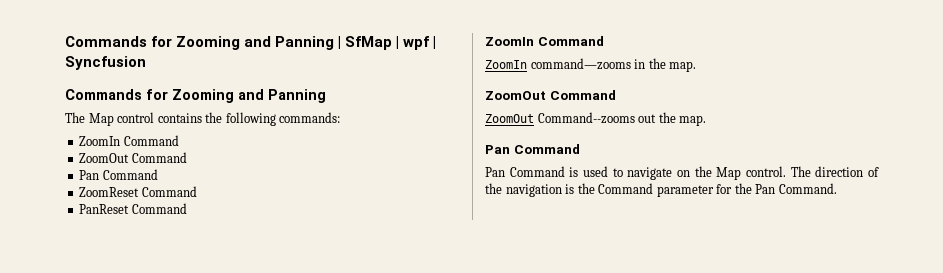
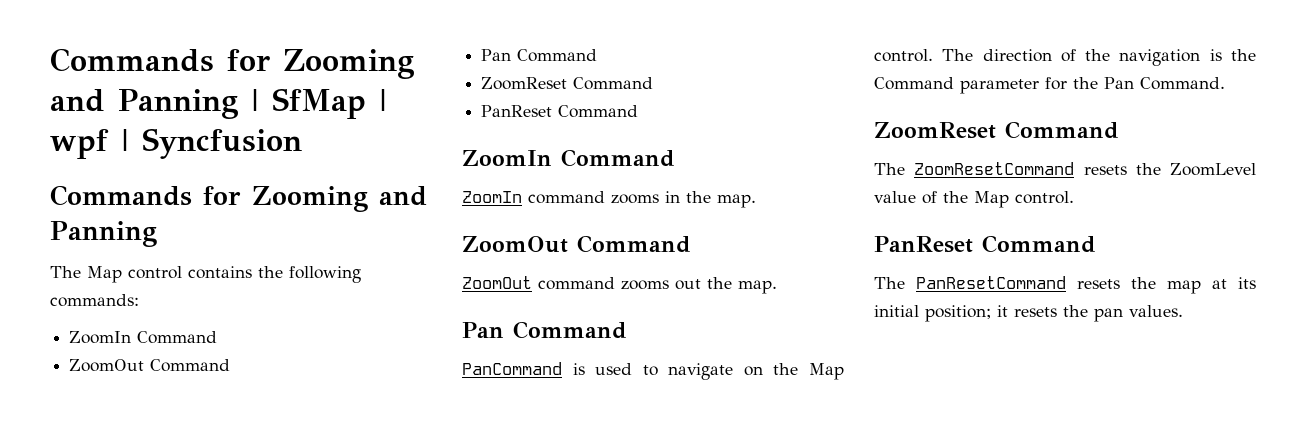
[530,58,631,70] command—zooms -> [528,191,659,204] command zooms
[537,112,635,124] Command--zooms -> [538,277,669,290] command zooms
[485,166,565,177] Pan Command -> [462,362,562,375] PanCommand
(837, 188) none -> [874,121,1119,139] [874,162,1256,176] [874,191,1074,208] [874,235,1096,253] [874,276,1256,294] [874,305,1183,322] // ZoomReset Command // The ZoomResetCommand resets the ZoomLevel value of the Map control. // PanReset Command // The PanResetCommand resets the map at its initial position; it resets the pan values.

